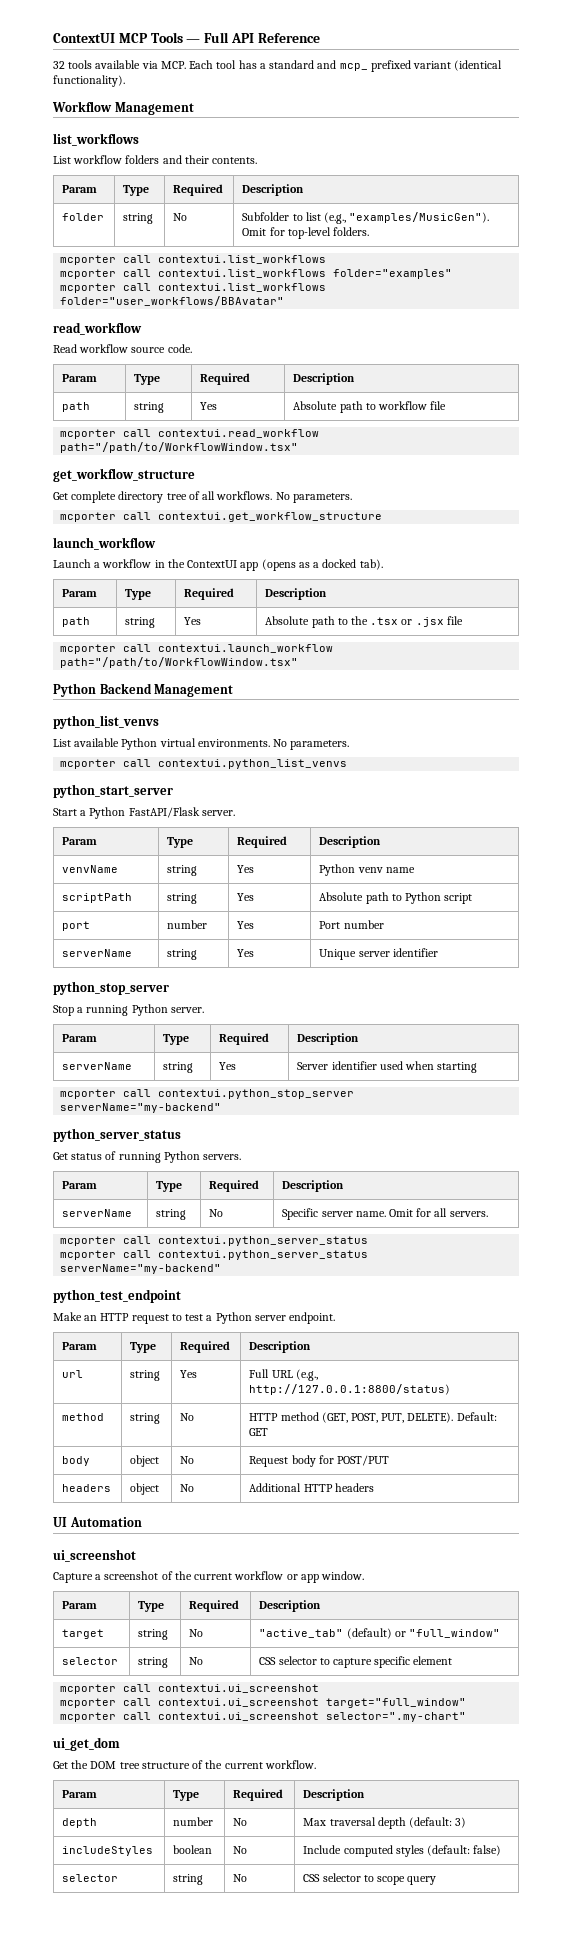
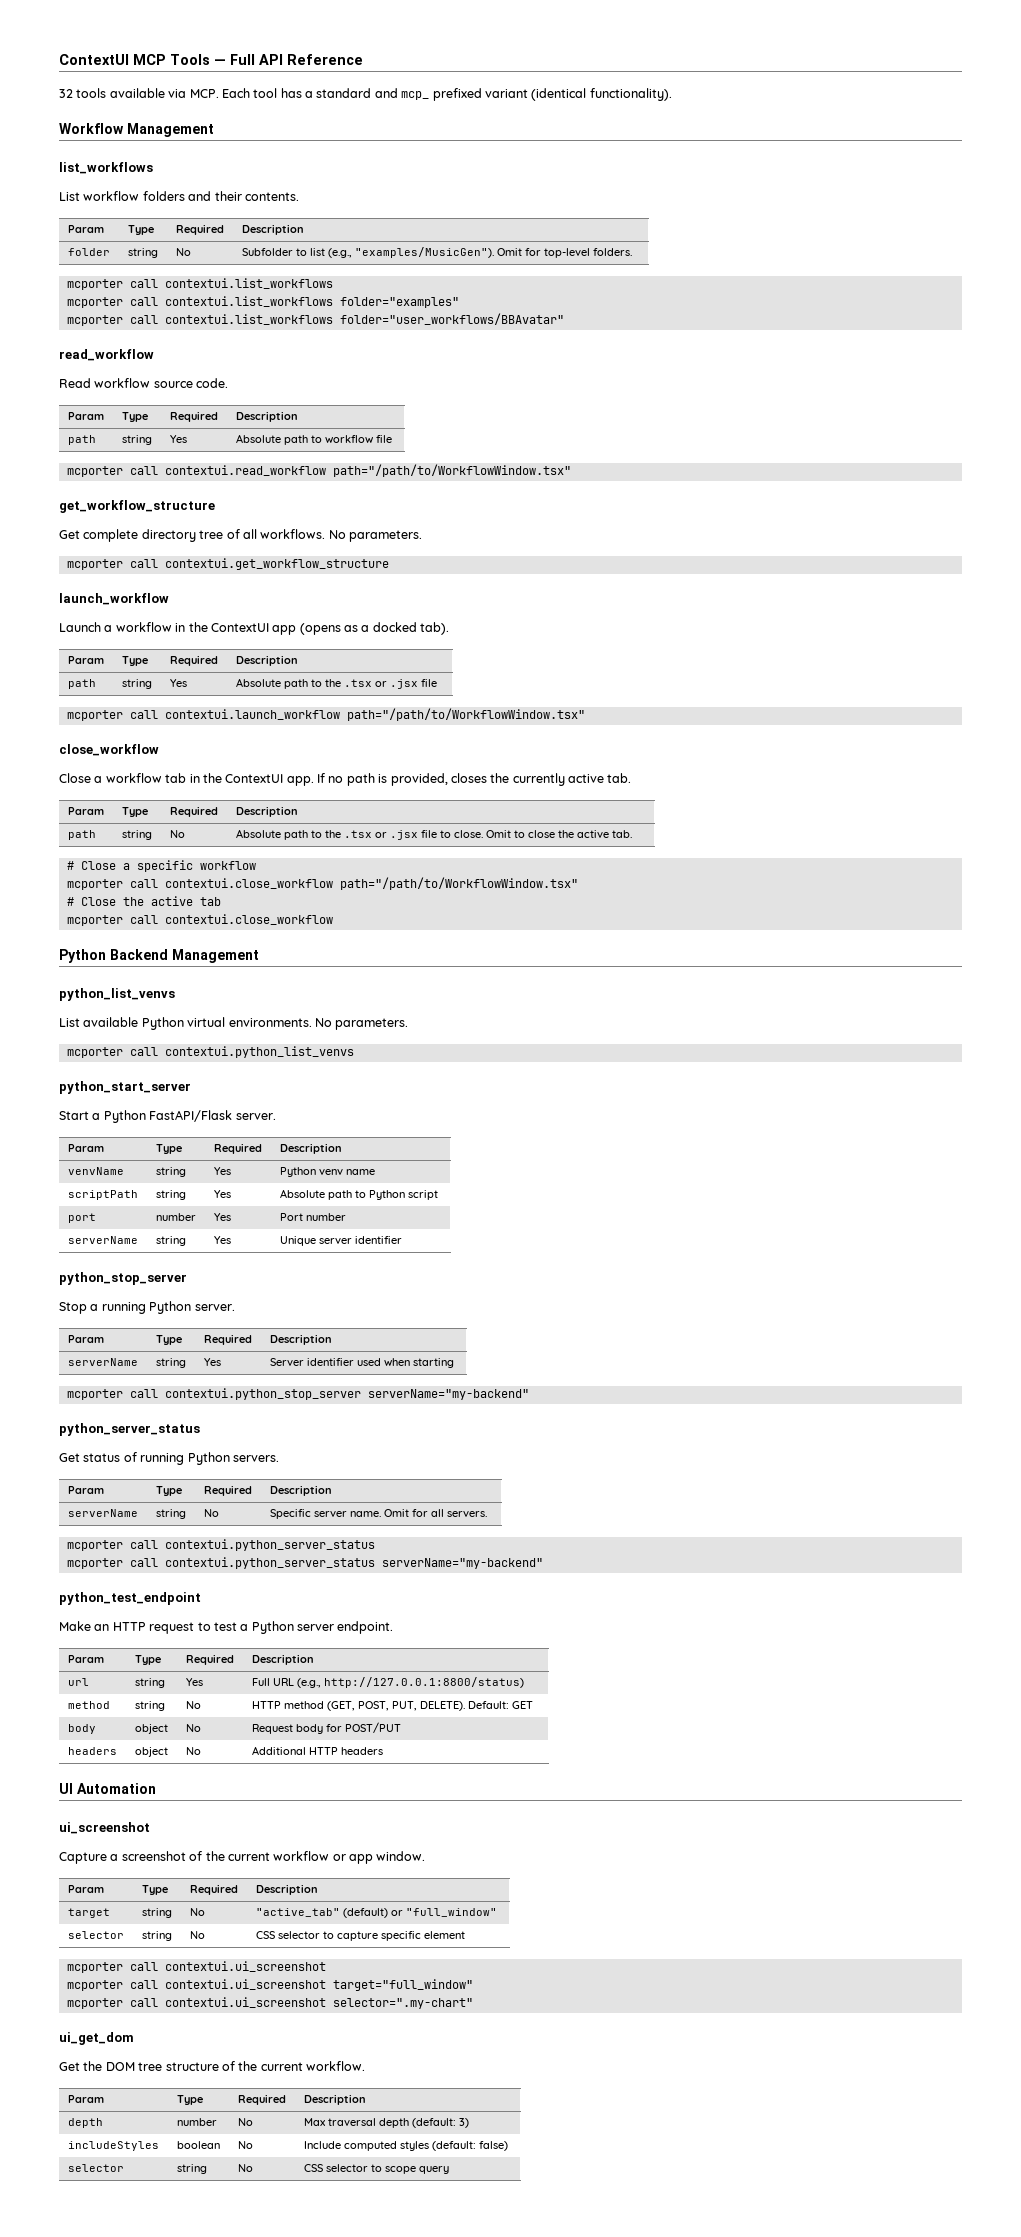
(299, 662) none -> [59,744,159,756] [59,773,632,786] [67,807,104,815] [121,807,148,817] [169,806,218,817] [235,806,298,817] [67,830,96,840] [121,830,152,840] [169,830,185,838] [235,829,632,840] [66,860,256,872] [66,877,578,890] [66,896,221,906] [66,914,333,926] // close_workflow // Close a workflow tab in the ContextUI app. If no path is provided, closes the currently active tab. // Param | Type | Required | Description // path | string | No | Absolute path to the .tsx or .jsx file to close. Omit to close the active tab. // # Close a specific workflow // mcporter call contextui.close_workflow path="/path/to/WorkflowWindow.tsx" // # Close the active tab // mcporter call contextui.close_workflow

